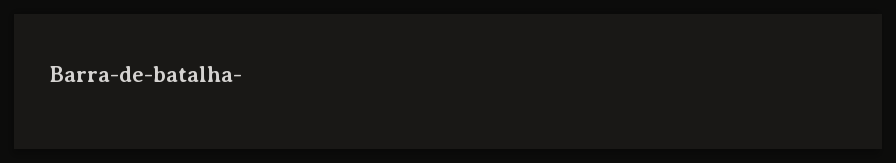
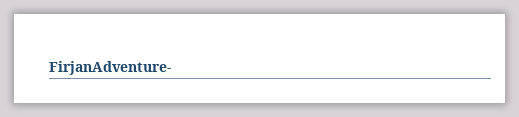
[49,66,242,82] Barra-de-batalha- -> [49,61,171,75] FirjanAdventure-

